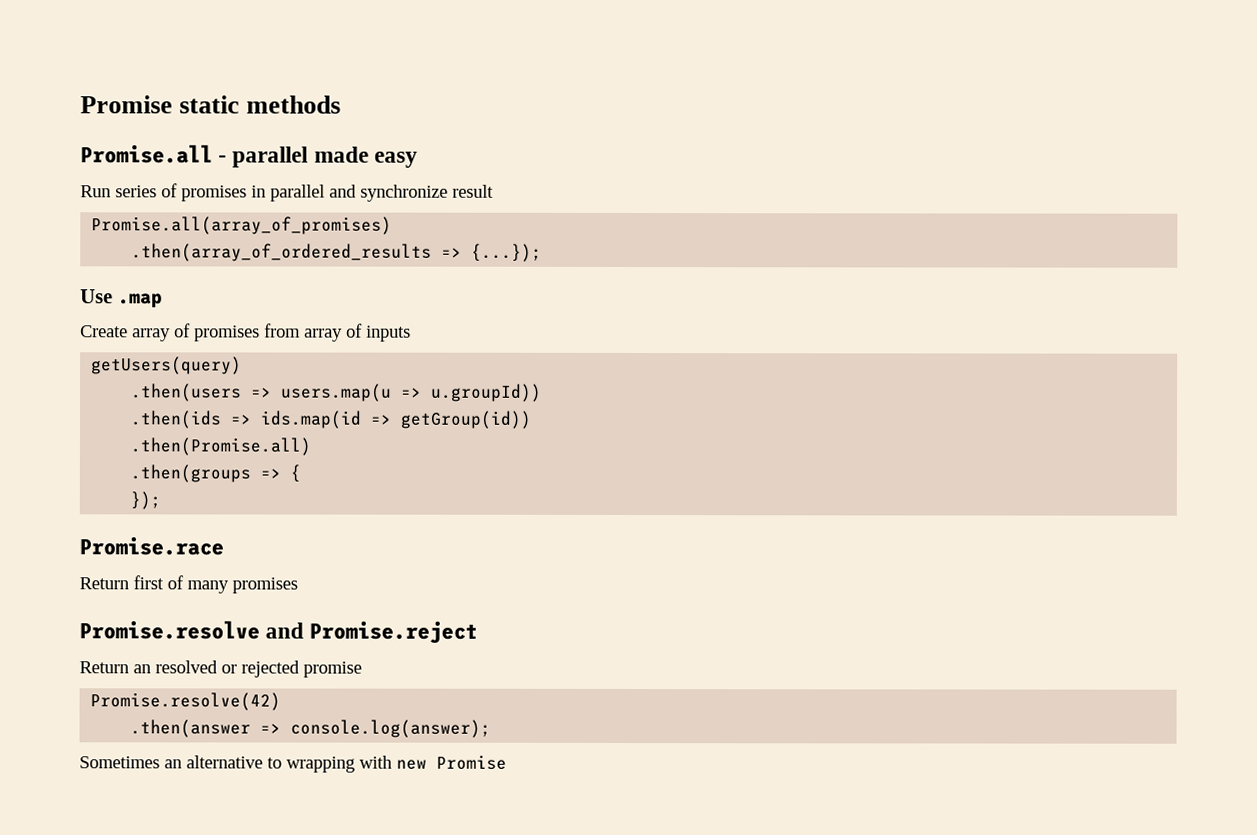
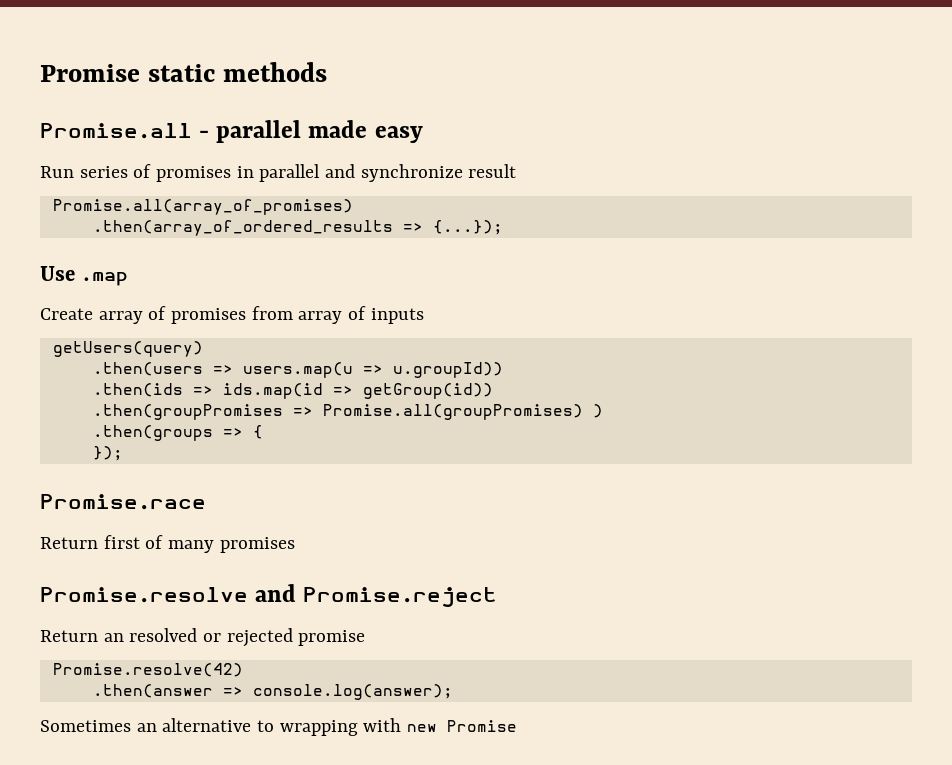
[130,437,312,456] .then(Promise.all) -> [92,404,603,420] .then(groupPromises => Promise.all(groupPromises) )

